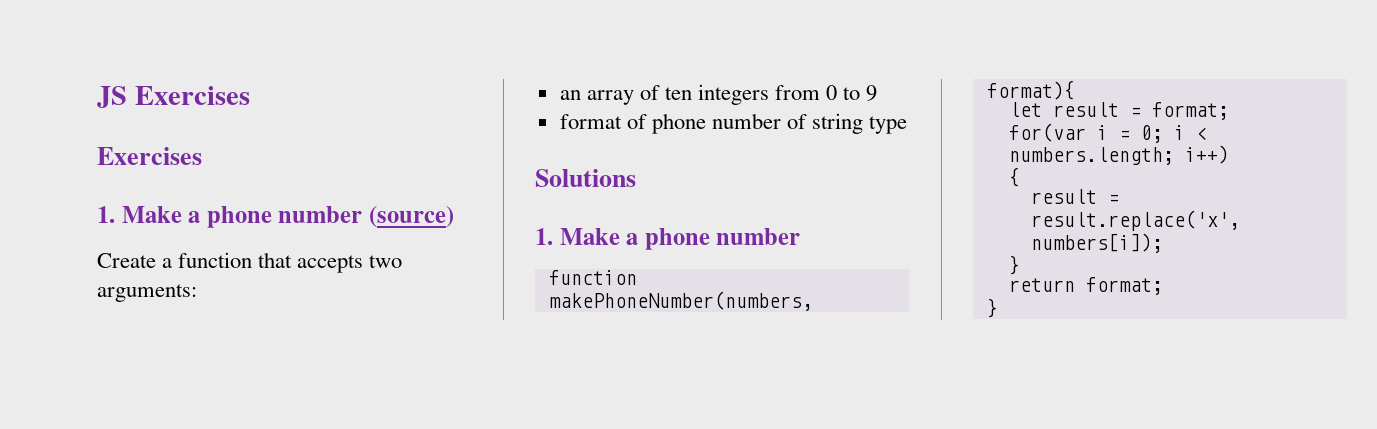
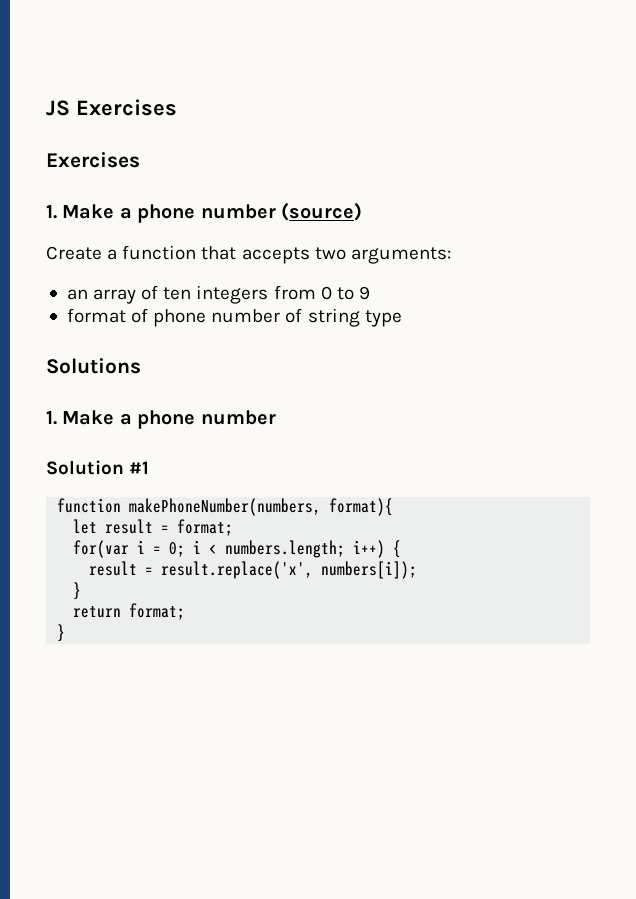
(801, 236) none -> [46,460,150,475] // Solution #1
(1229, 154) // -> (386, 549) none

